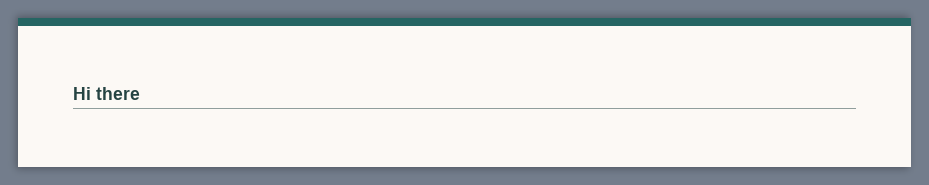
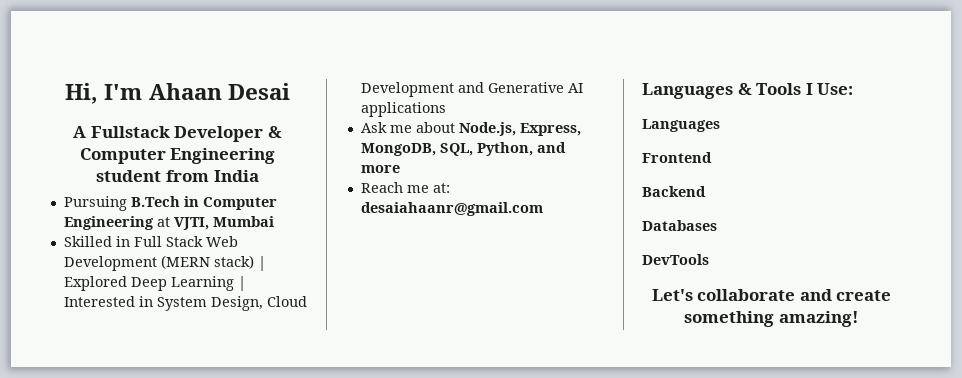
[73,87,140,100] Hi there -> [65,83,290,104] [73,126,282,142] [79,148,276,164] [96,170,259,182] [63,196,277,211] [63,216,274,230] [63,236,238,247] [63,255,266,271] [63,276,246,291] [63,296,307,311] [360,82,583,97] [360,102,446,117] [360,122,581,136] [360,142,566,156] [360,165,400,173] [360,182,450,193] [360,202,543,216] [642,83,854,99] [642,119,720,132] [642,152,712,163] [642,186,706,197] [642,220,717,231] [642,254,709,265] [651,289,892,301] [684,311,859,327] Hi, I'm Ahaan Desai // A Fullstack Developer & Computer Engineering student from India // Pursuing B.Tech in Computer Engineering at VJTI, Mumbai // Skilled in Full Stack Web Development (MERN stack) | Explored Deep Learning | Interested in System Design, Cloud Development and Generative AI applications // Ask me about Node.js, Express, MongoDB, SQL, Python, and more // Reach me at: desaiahaanr@gmail.com // Languages & Tools I Use: // Languages // Frontend // Backend // Databases // DevTools // Let's collaborate and create something amazing!

